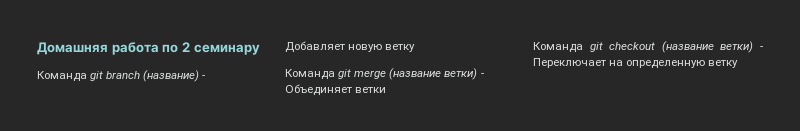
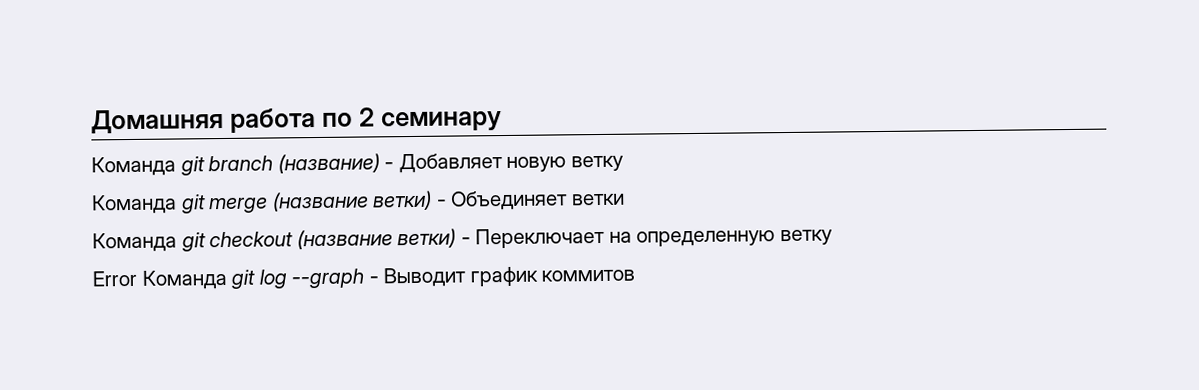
(739, 64) none -> [92,266,636,290] // Error Команда git log --graph - Выводит график коммитов

